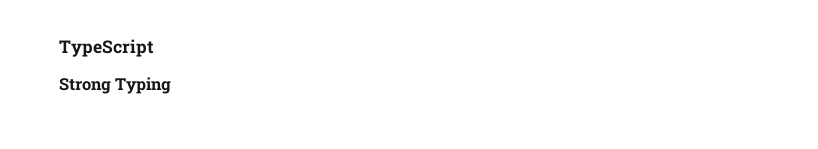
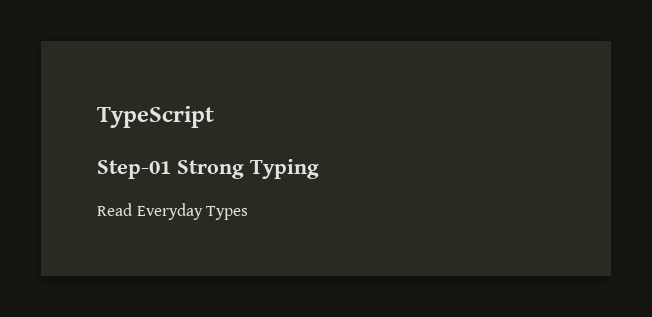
(154, 48) none -> [97,160,171,179] Step-01
(172, 85) none -> [97,203,249,220] // Read Everyday Types

